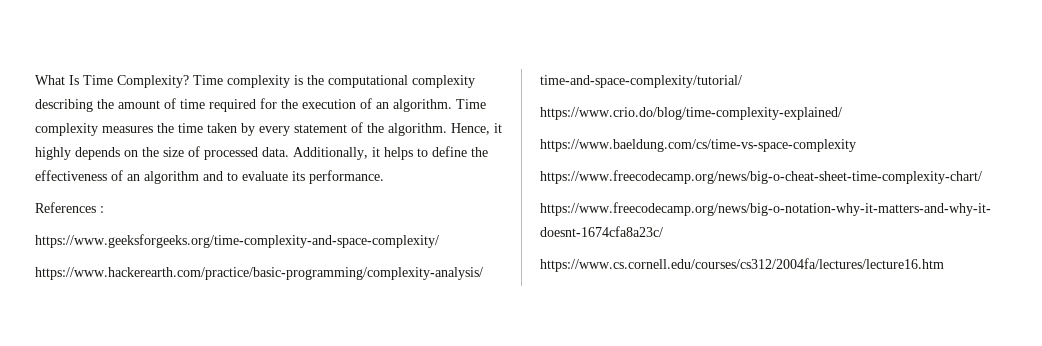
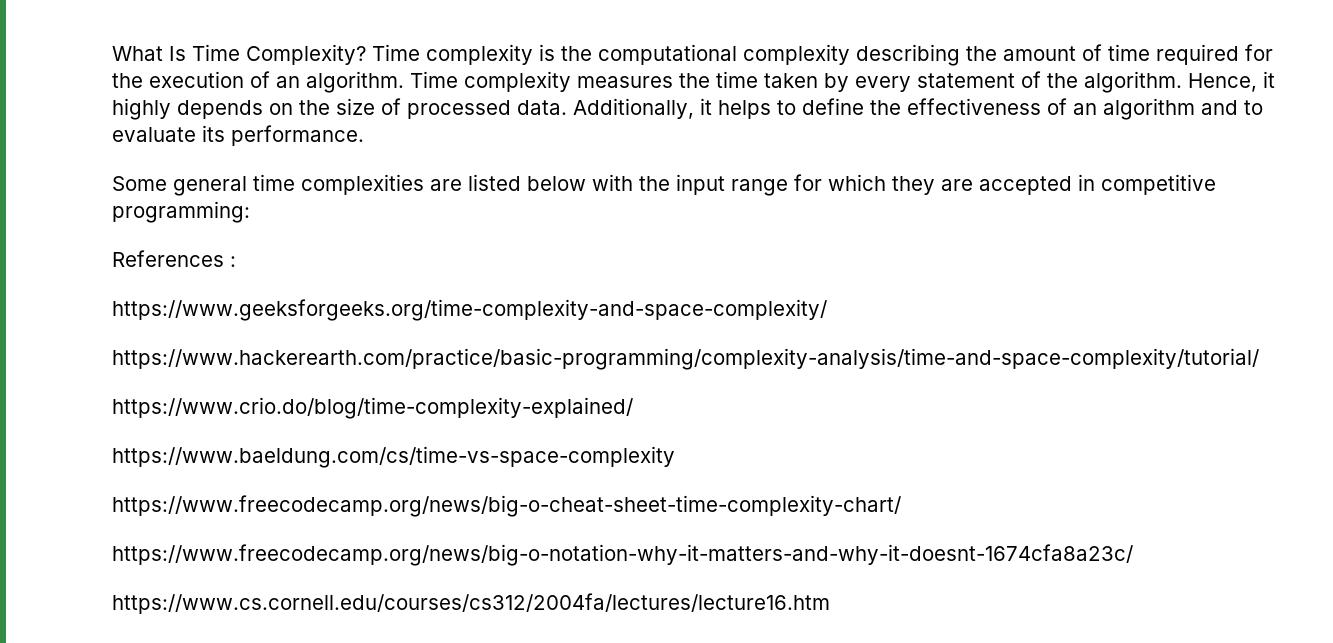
(384, 177) none -> [112,174,1216,196] [112,201,250,223] // Some general time complexities are listed below with the input range for which they are accepted in competitive programming:

